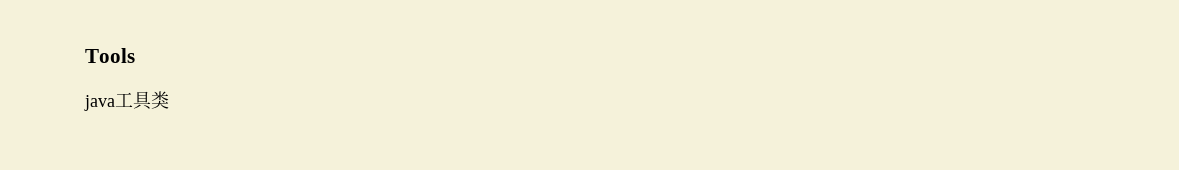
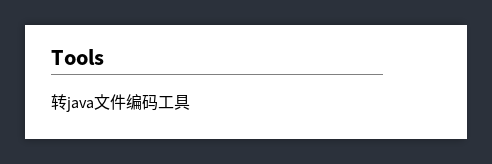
[84,91,169,111] java工具类 -> [51,94,190,112] 转java文件编码工具

